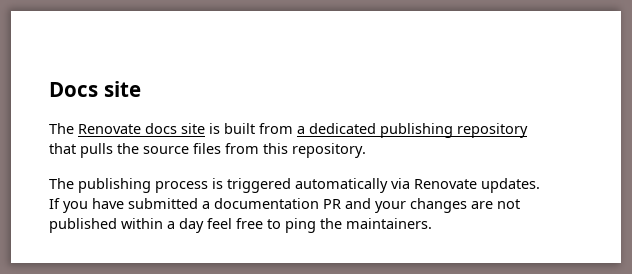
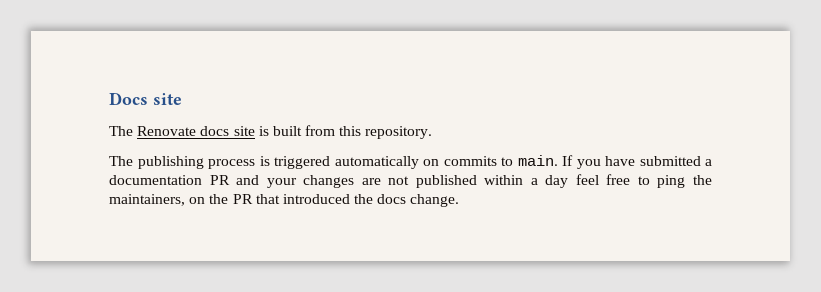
[297,123,528,138] [49,143,259,158] a dedicated publishing repository that pulls the source files from -> (336, 130) none
[391,178,540,193] via Renovate updates. -> [423,155,558,166] on commits to main.
[346,218,432,229] maintainers. -> [109,194,460,207] maintainers, on the PR that introduced the docs change.

